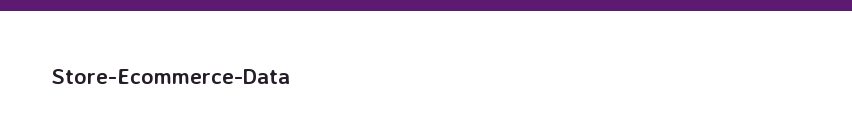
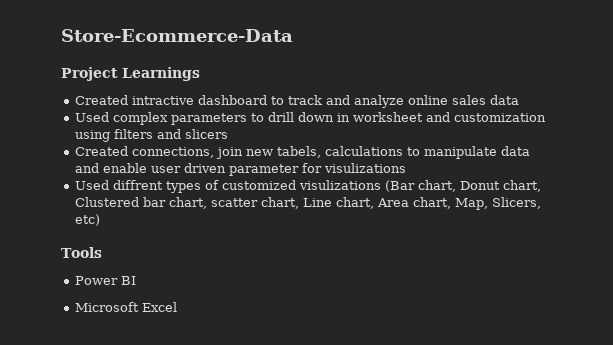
(290, 76) none -> [61,67,200,81] [74,95,519,108] [74,112,546,125] [74,129,228,142] [74,146,530,159] [74,163,406,176] [74,180,541,193] [74,197,541,210] [74,214,100,226] [61,247,102,258] [74,276,136,285] [74,302,177,312] // Project Learnings // Created intractive dashboard to track and analyze online sales data // Used complex parameters to drill down in worksheet and customization using filters and slicers // Created connections, join new tabels, calculations to manipulate data and enable user driven parameter for visulizations // Used diffrent types of customized visulizations (Bar chart, Donut chart, Clustered bar chart, scatter chart, Line chart, Area chart, Map, Slicers, etc) // Tools // Power BI // Microsoft Excel

